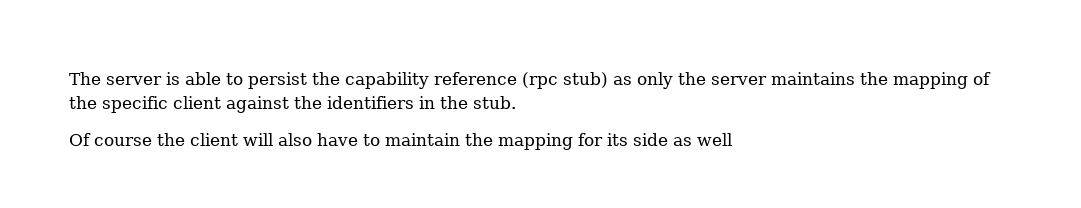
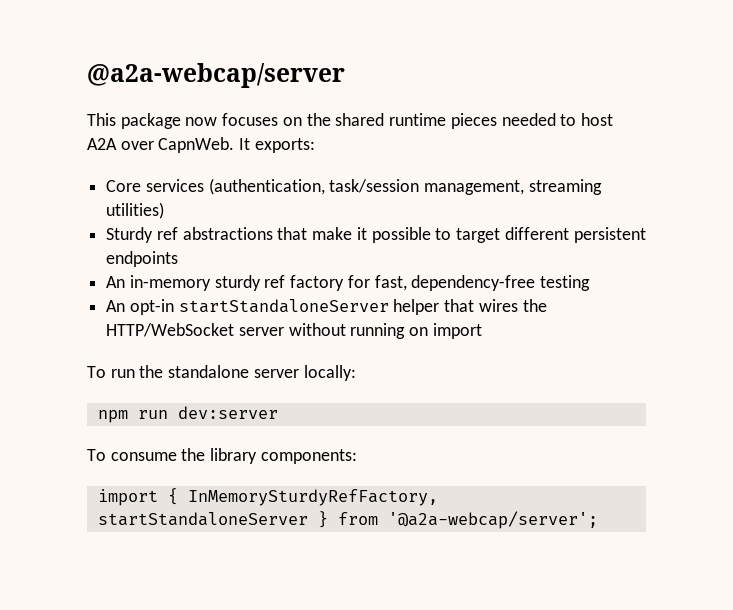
[69,72,991,89] [69,96,516,113] [69,133,732,150] The server is able to persist the capability reference (rpc stub) as only the server maintains the mapping of the specific client against the identifiers in the stub. // Of course the client will also have to maintain the mapping for its side as well -> [87,63,345,88] [87,113,613,129] [87,137,315,153] [106,178,602,195] [106,202,165,219] [106,227,646,243] [106,251,179,267] [106,275,591,291] [106,299,547,315] [106,323,482,339] [87,365,356,381] [97,406,278,423] [87,448,357,464] [97,488,438,506] [97,511,598,529] @a2a-webcap/server // This package now focuses on the shared runtime pieces needed to host A2A over CapnWeb. It exports: // Core services (authentication, task/session management, streaming utilities) // Sturdy ref abstractions that make it possible to target different persistent endpoints // An in-memory sturdy ref factory for fast, dependency-free testing // An opt-in startStandaloneServer helper that wires the HTTP/WebSocket server without running on import // To run the standalone server locally: // npm run dev:server // To consume the library components: // import { InMemorySturdyRefFactory, startStandaloneServer } from '@a2a-webcap/server';

